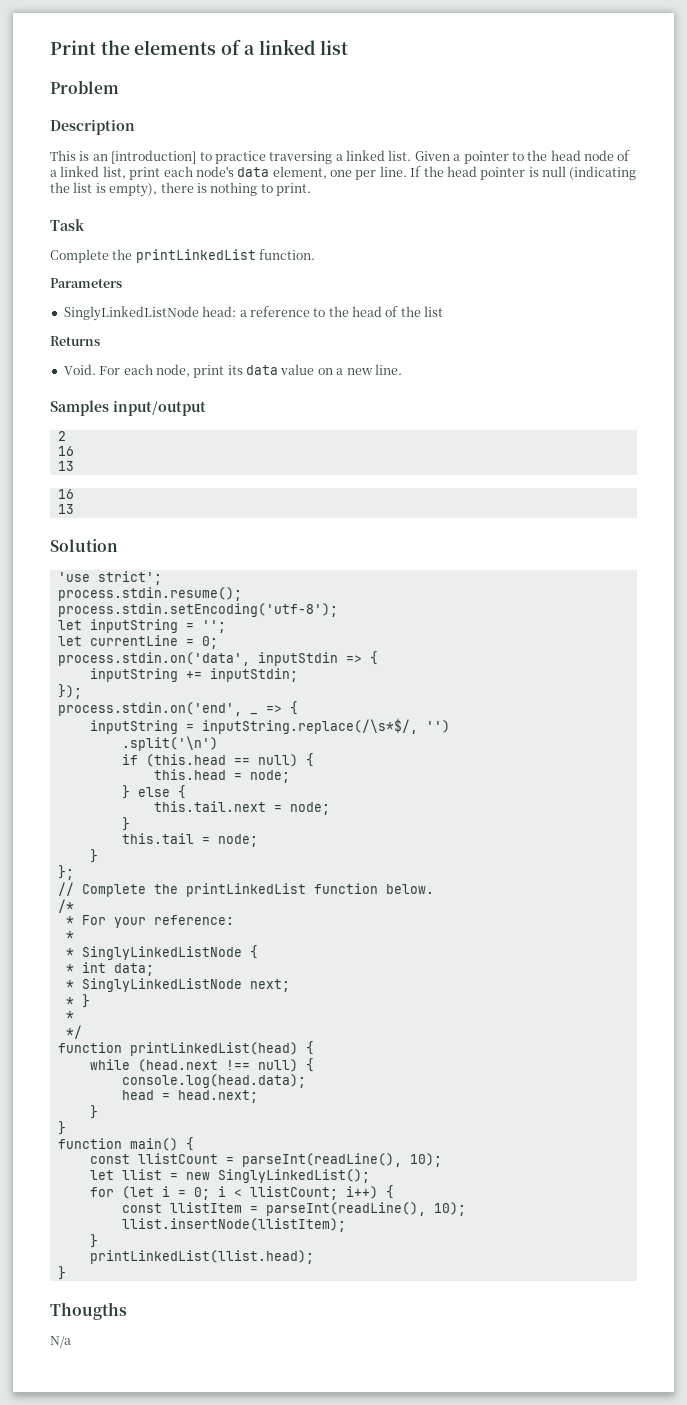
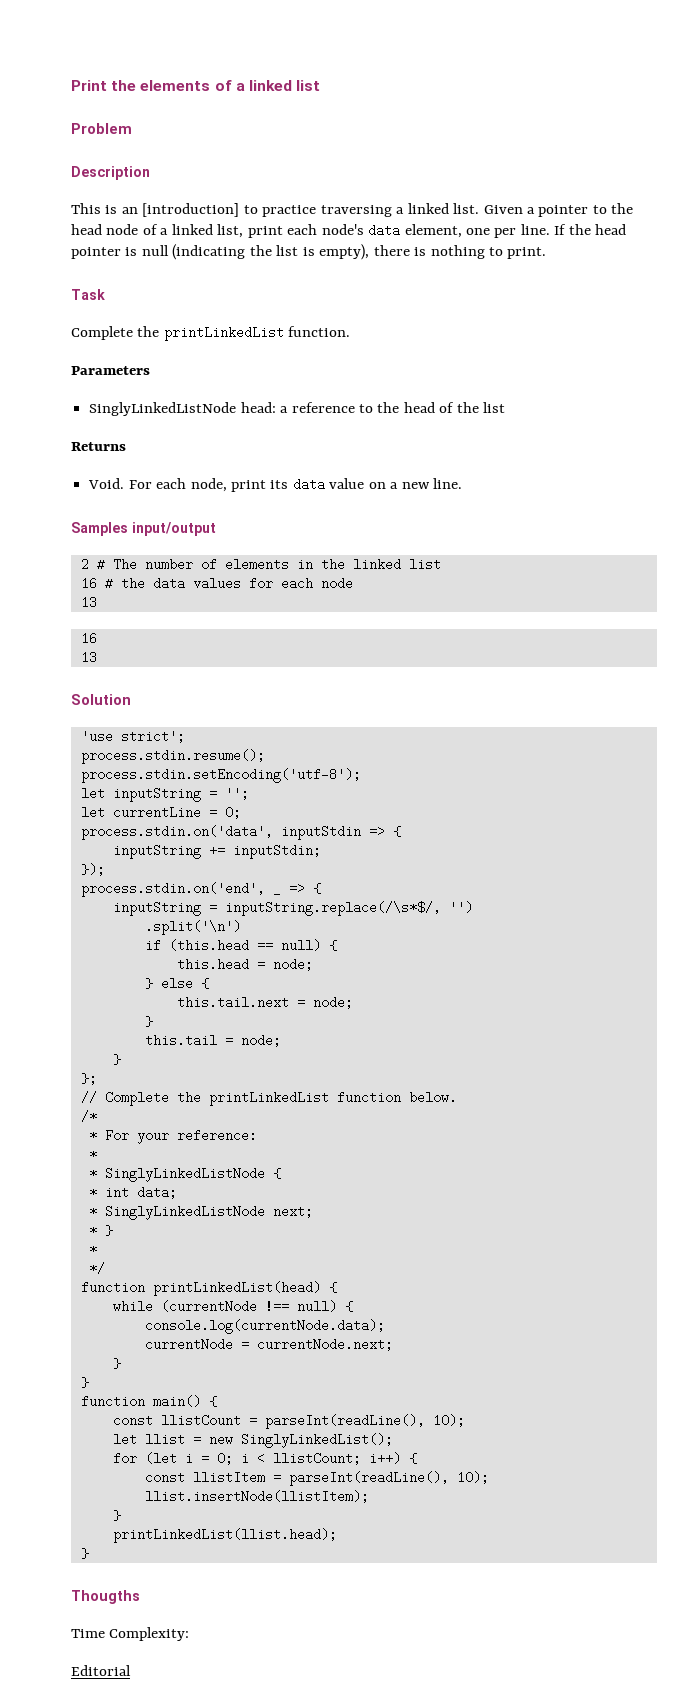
[57,446,74,456] // 16 -> [96,558,441,571] [80,577,353,590] # The number of elements in the linked list // 16 # the data values for each node
[137,1059,218,1072] (head.next -> [160,1300,257,1313] (currentNode
[121,1074,306,1088] [121,1090,258,1103] console.log(head.data); // head = head.next; -> [144,1319,385,1334] [144,1338,393,1351] console.log(currentNode.data); // currentNode = currentNode.next;
[50,1336,71,1348] N/a -> [71,1627,190,1641] [71,1665,131,1676] Time Complexity: // Editorial

